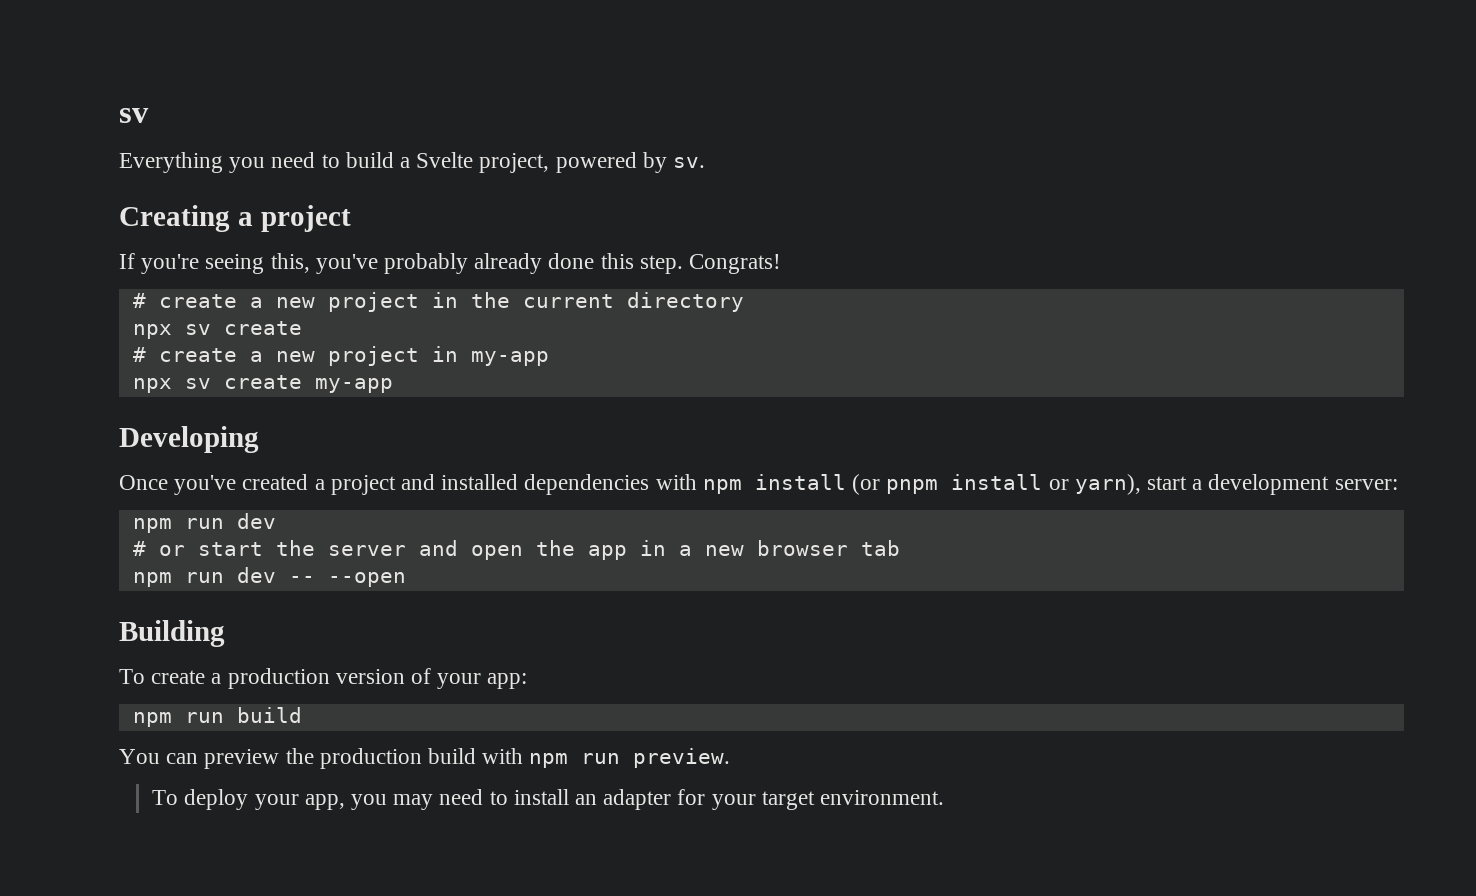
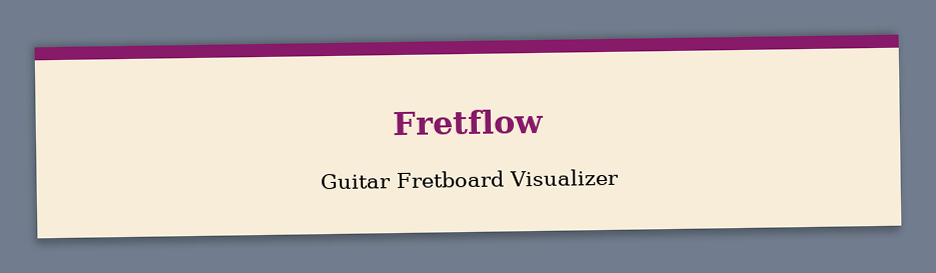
[119,108,149,123] [119,152,706,173] [119,205,351,232] [119,253,782,274] [132,292,744,312] [132,321,302,339] [132,346,549,366] [132,375,393,393] [119,426,259,453] [119,474,1398,495] [132,513,276,533] [132,540,900,560] [132,567,406,587] [119,620,225,647] [119,668,528,689] [132,707,302,727] [119,748,731,769] [152,789,945,810] sv // Everything you need to build a Svelte project, powered by sv. // Creating a project // If you're seeing this, you've probably already done this step. Congrats! // # create a new project in the current directory // npx sv create // # create a new project in my-app // npx sv create my-app // Developing // Once you've created a project and installed dependencies with npm install (or pnpm install or yarn), start a development server: // npm run dev // # or start the server and open the app in a new browser tab // npm run dev -- --open // Building // To create a production version of your app: // npm run build // You can preview the production build with npm run preview. // To deploy your app, you may need to install an adapter for your target environment. -> [392,108,545,136] [319,168,619,190] Fretflow // Guitar Fretboard Visualizer

